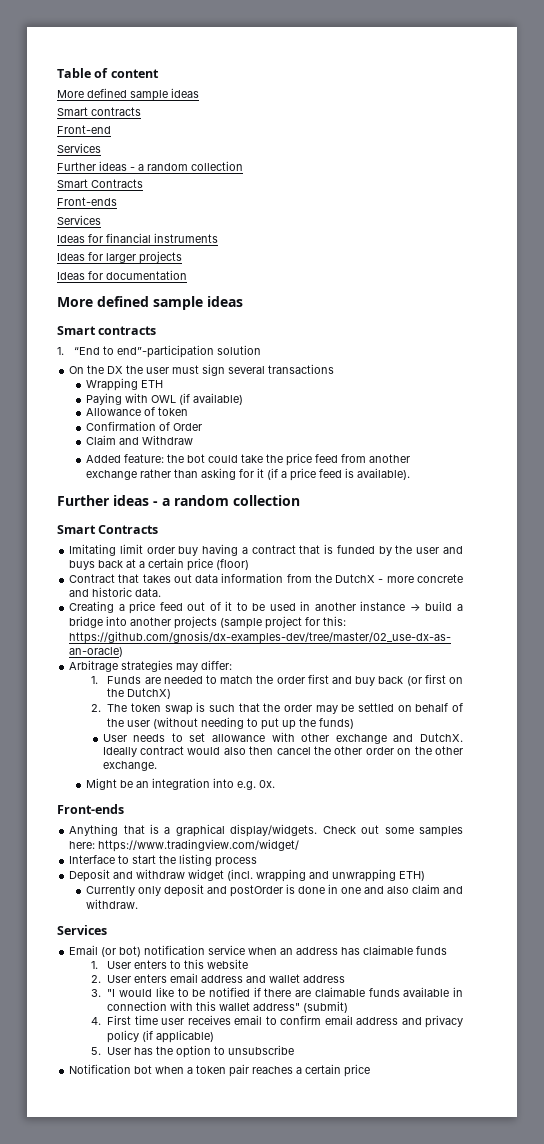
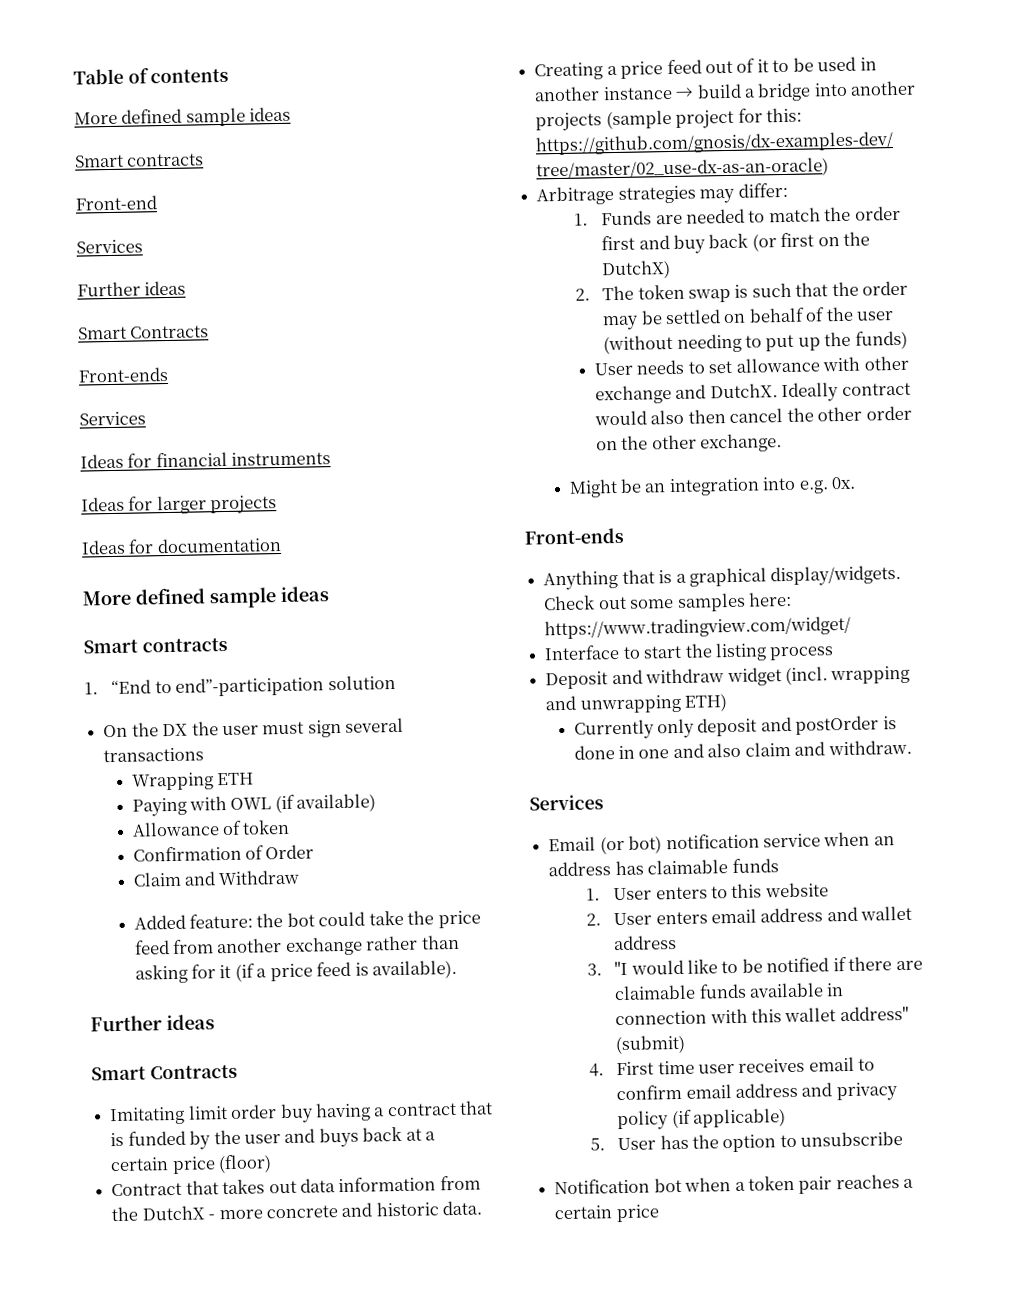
[110,69,159,78] content -> [150,68,230,84] contents
[130,161,243,171] - a random collection -> (187, 288) none
[153,495,300,506] - a random collection -> (215, 1022) none

